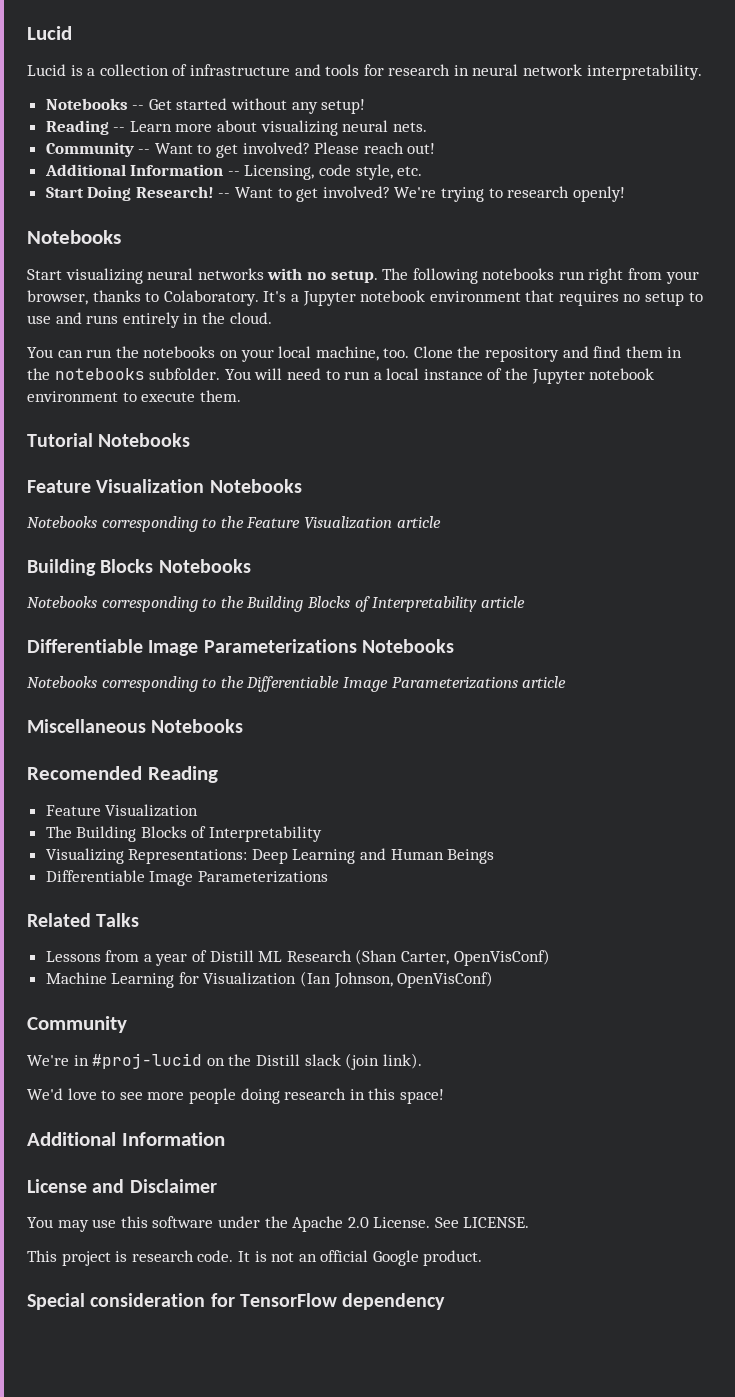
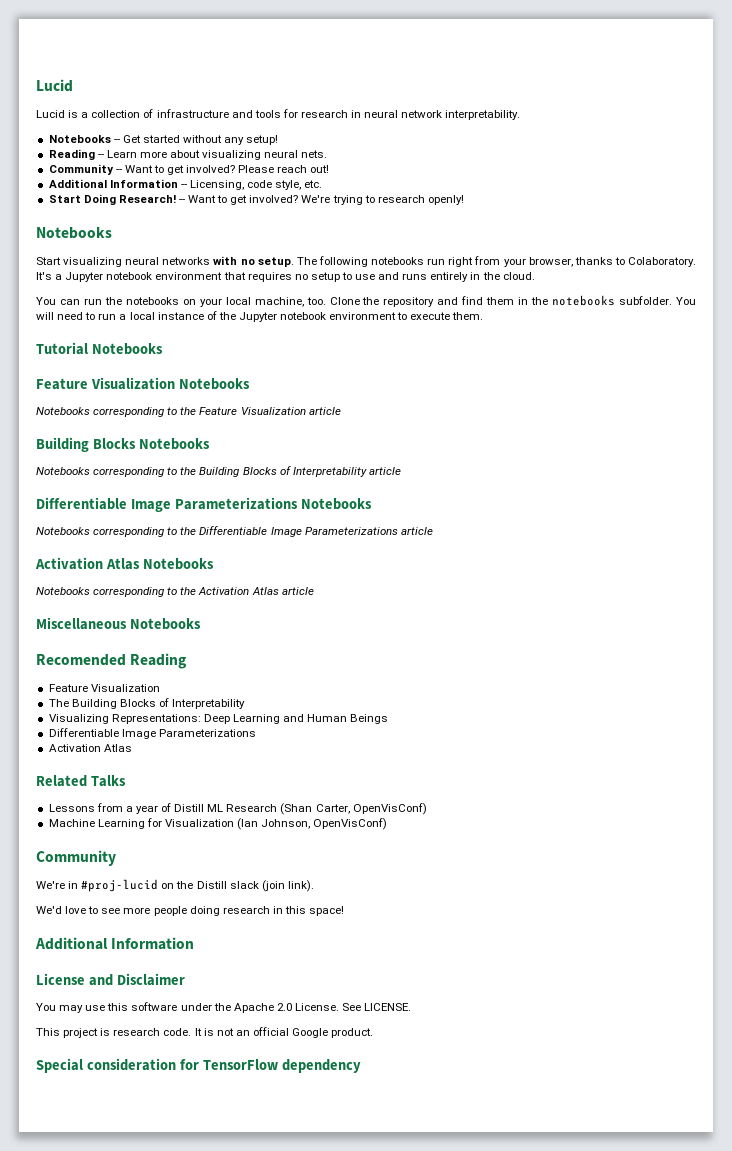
(567, 682) none -> [35,557,214,570] [36,587,314,597] // Activation Atlas Notebooks // Notebooks corresponding to the Activation Atlas article
(328, 877) none -> [48,744,132,752] // Activation Atlas

